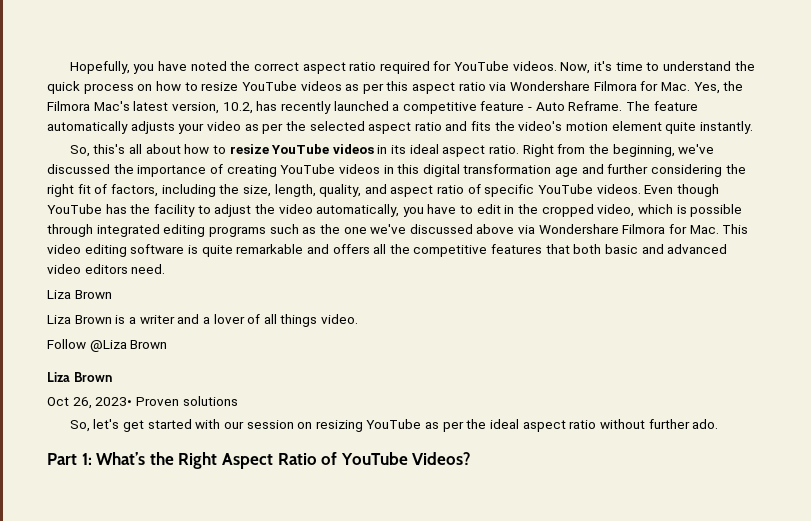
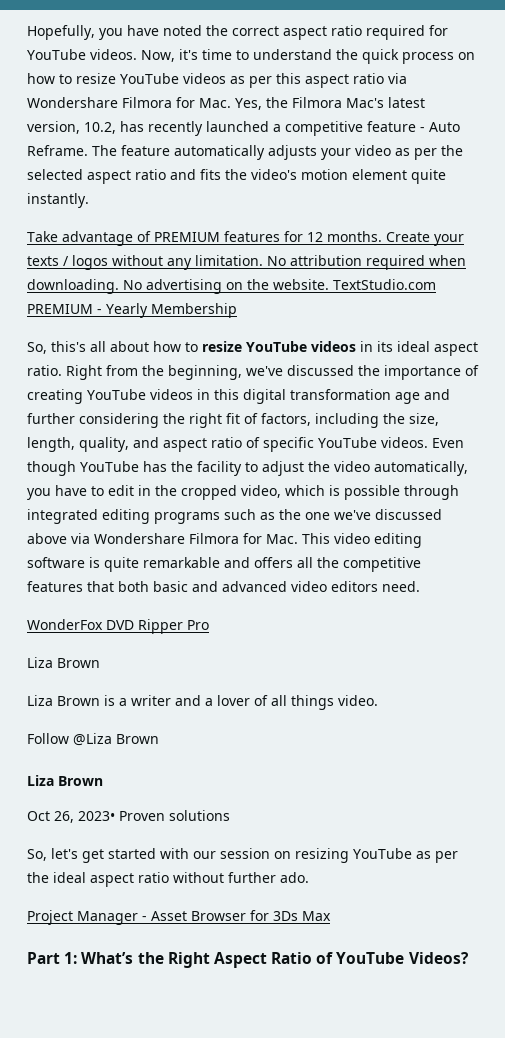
(753, 127) none -> [27,231,464,246] [27,255,466,270] [27,279,436,294] [27,303,237,318] // Take advantage of PREMIUM features for 12 months. Create your texts / logos without any limitation. No attribution required when downloading. No advertising on the website. TextStudio.com PREMIUM - Yearly Membership
(166, 269) none -> [27,619,209,634] // WonderFox DVD Ripper Pro
(719, 424) none -> [27,910,331,925] // Project Manager - Asset Browser for 3Ds Max

